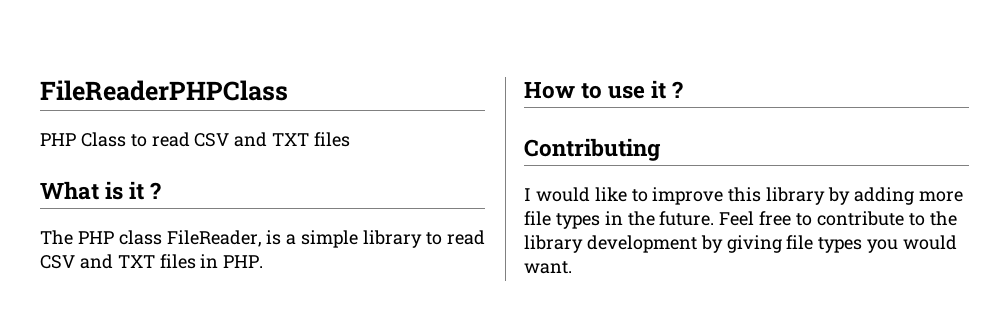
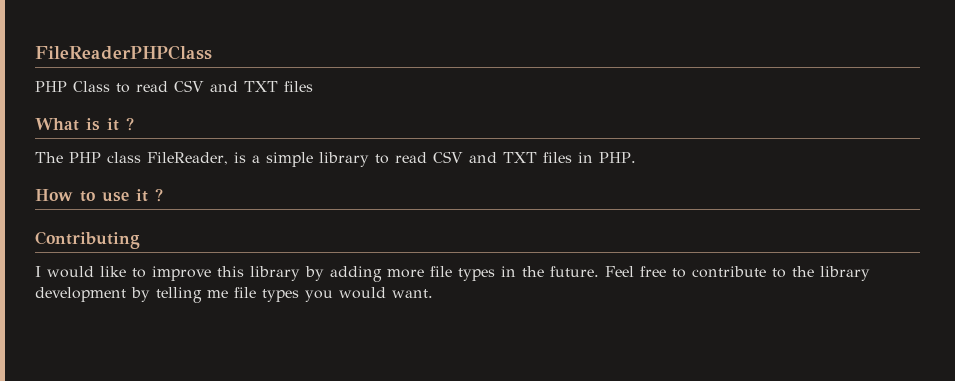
[726,235,782,253] giving -> [156,287,228,303] telling me

